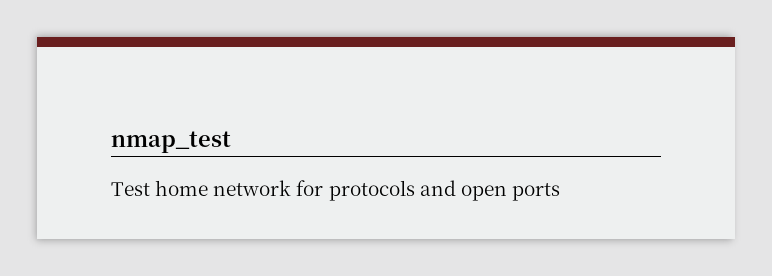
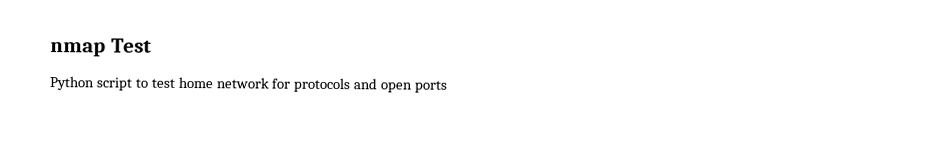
[111,131,231,153] [111,182,150,196] nmap_test // Test -> [50,38,152,57] [49,76,175,91] nmap Test // Python script to test

